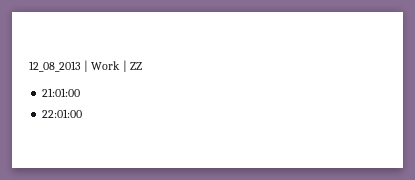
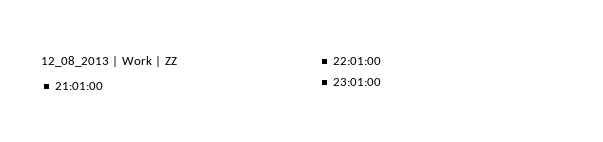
(83, 113) none -> [332,78,381,86] // 23:01:00

